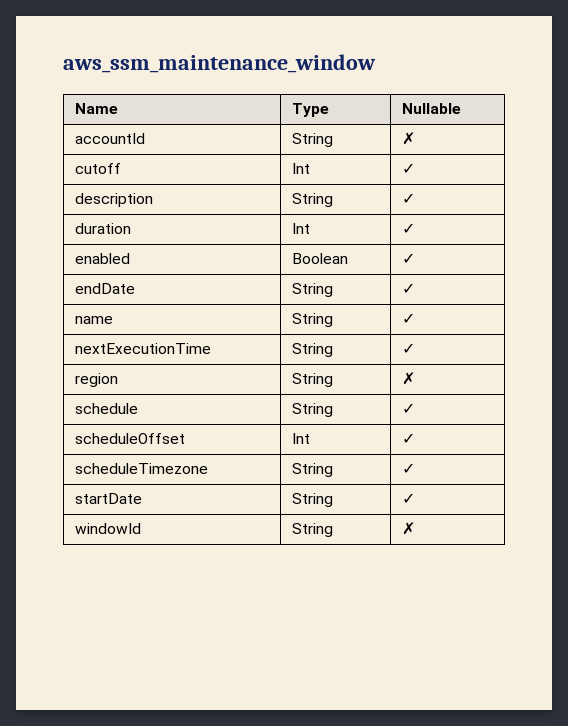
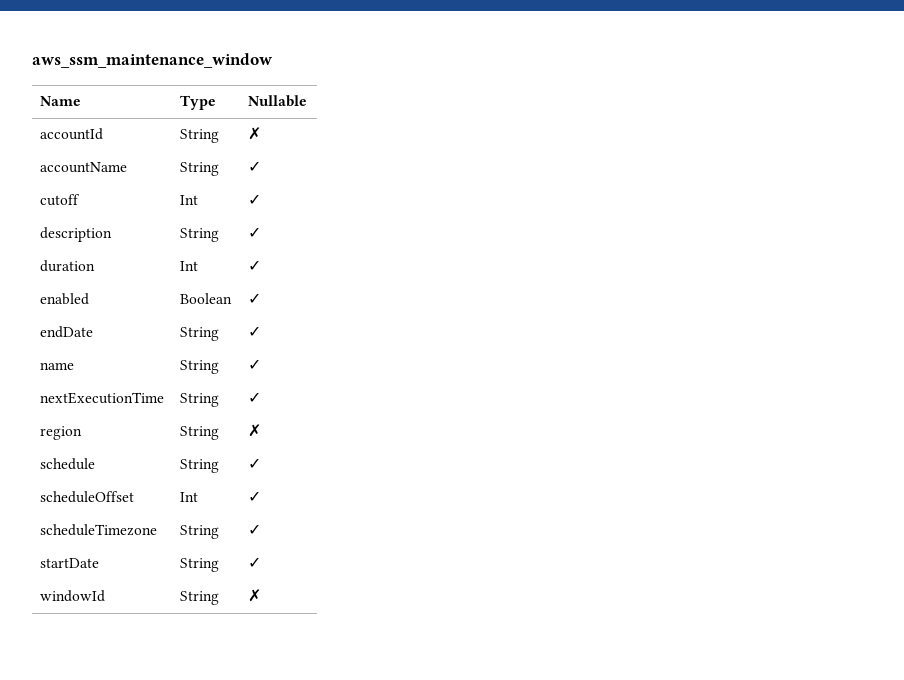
(416, 138) none -> [39,162,127,173] [179,162,219,176] [247,161,261,172] // accountName | String | ✓

